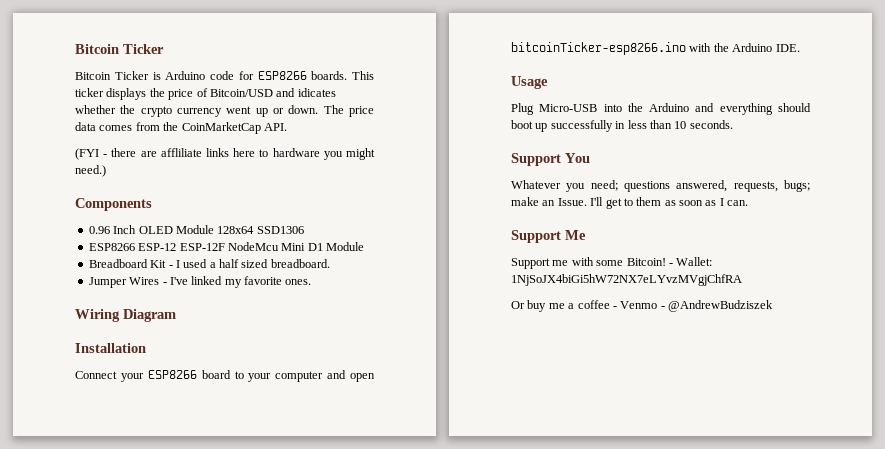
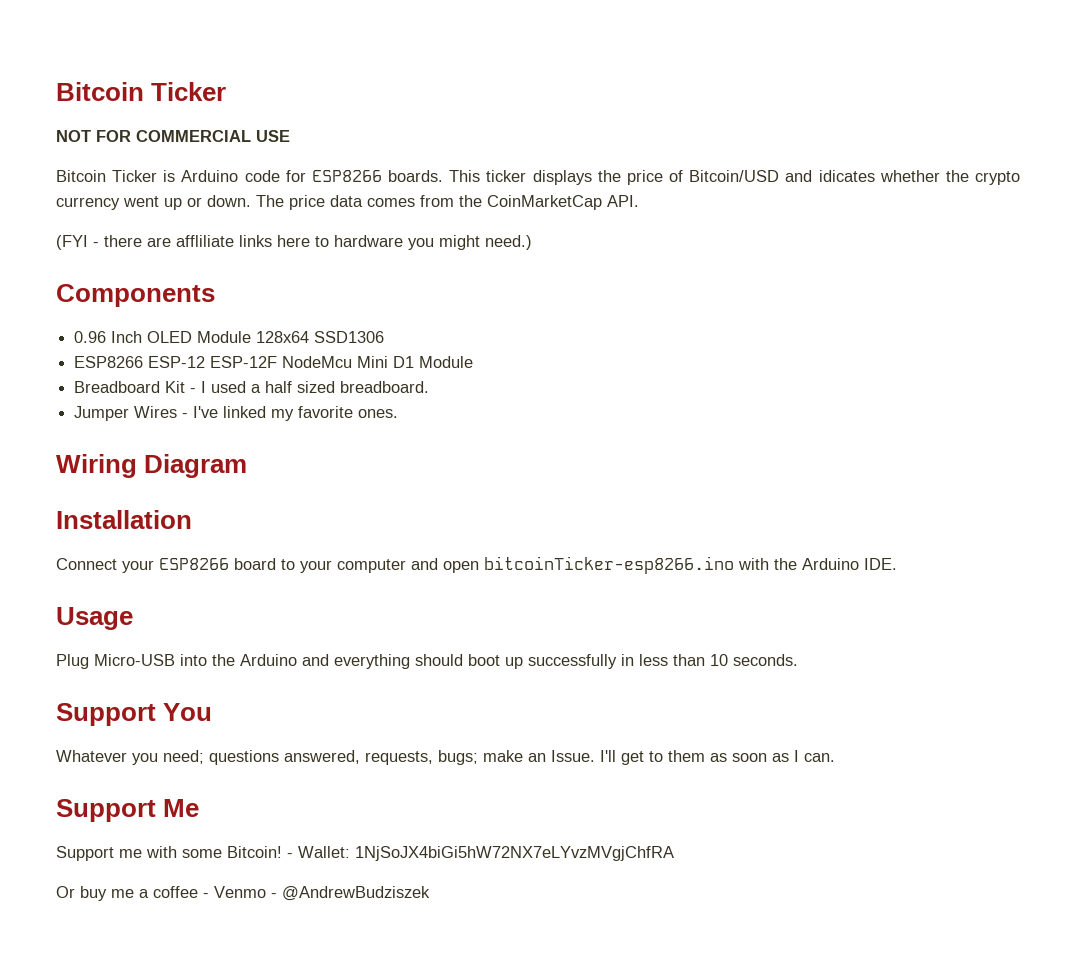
[75,44,164,54] Bitcoin Ticker -> [56,82,227,101] [56,130,290,142] Bitcoin Ticker // NOT FOR COMMERCIAL USE

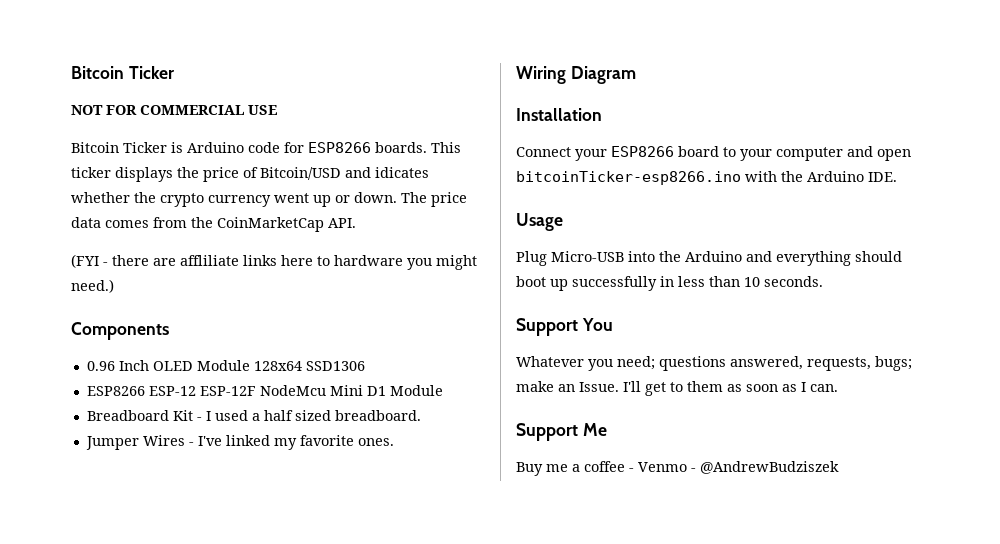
[56,846,674,861] [56,886,107,901] Support me with some Bitcoin! - Wallet: 1NjSoJX4biGi5hW72NX7eLYvzMVgjChfRA // Or buy -> [516,462,543,476] Buy

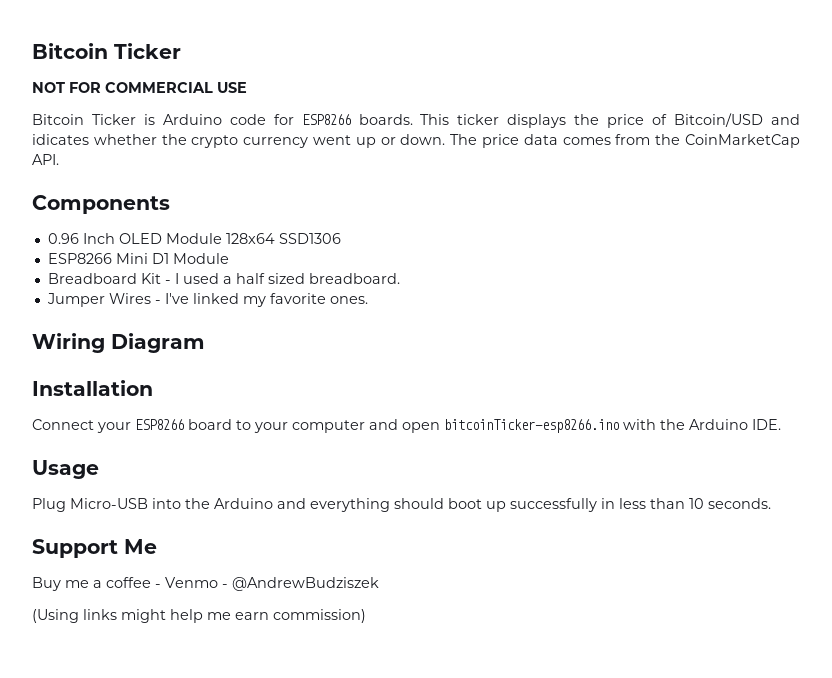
[71,254,477,270] [71,279,114,293] // (FYI - there are affliliate links here to hardware you might need.) -> (59, 159) none
[148,385,326,396] ESP-12 ESP-12F NodeMcu -> (112, 258) none
[516,318,613,336] [516,356,912,371] [516,381,838,396] // Support You // Whatever you need; questions answered, requests, bugs; make an Issue. I'll get to them as soon as I can. -> (771, 503) none
(839, 467) none -> [32,609,366,623] // (Using links might help me earn commission)

